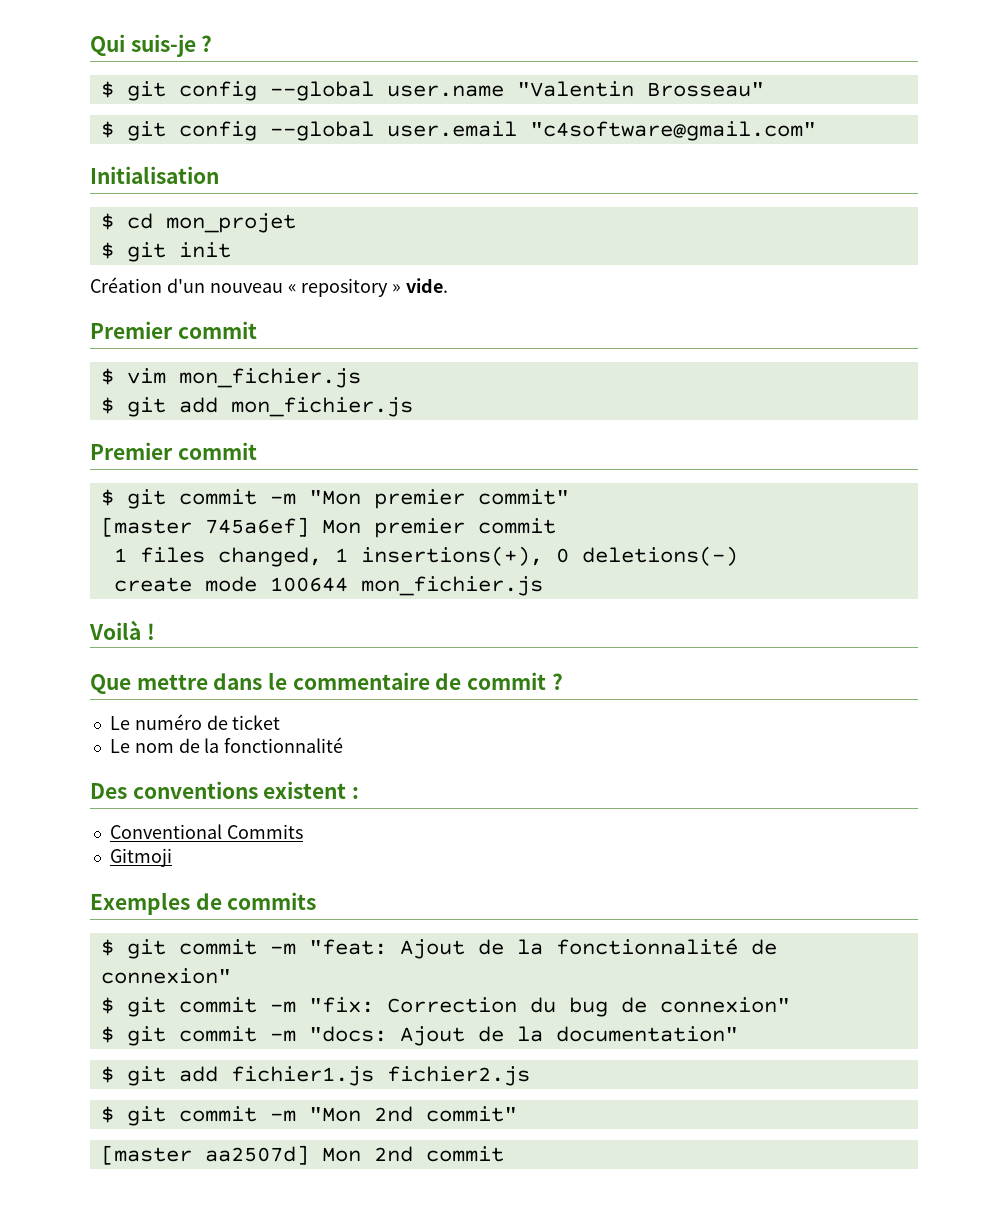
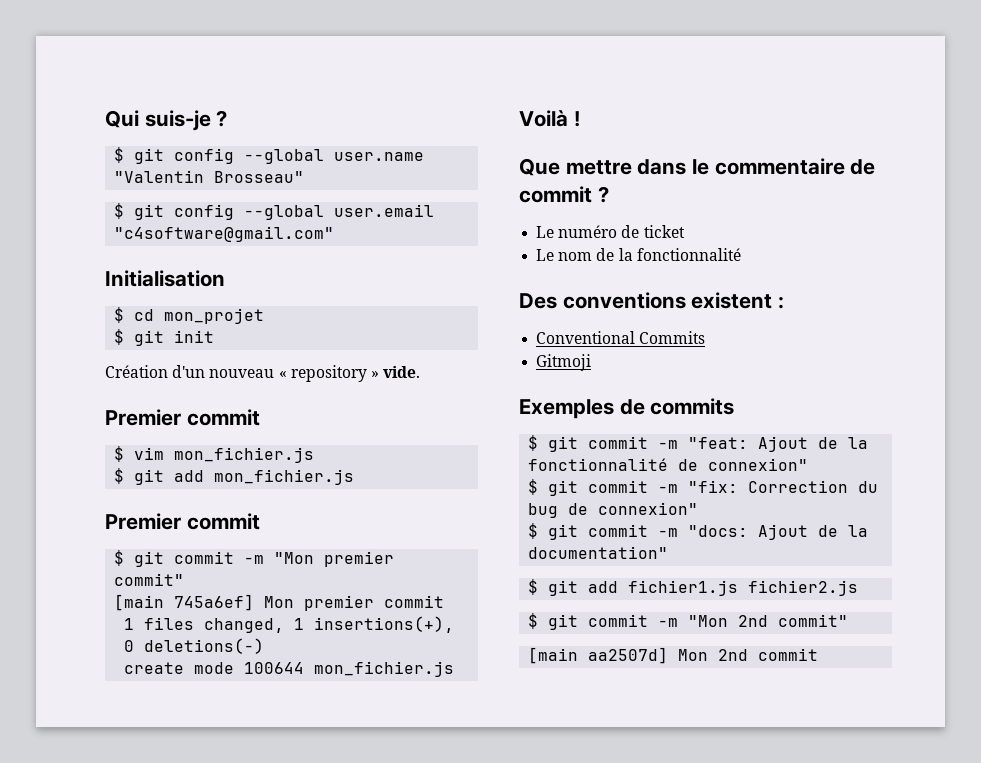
[100,517,192,537] [master -> [114,594,165,611] [main
[100,1145,192,1165] [master -> [528,647,579,664] [main

